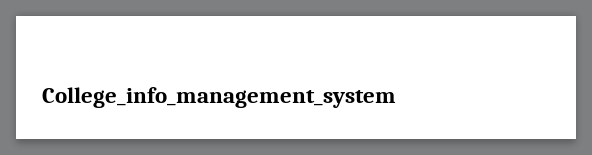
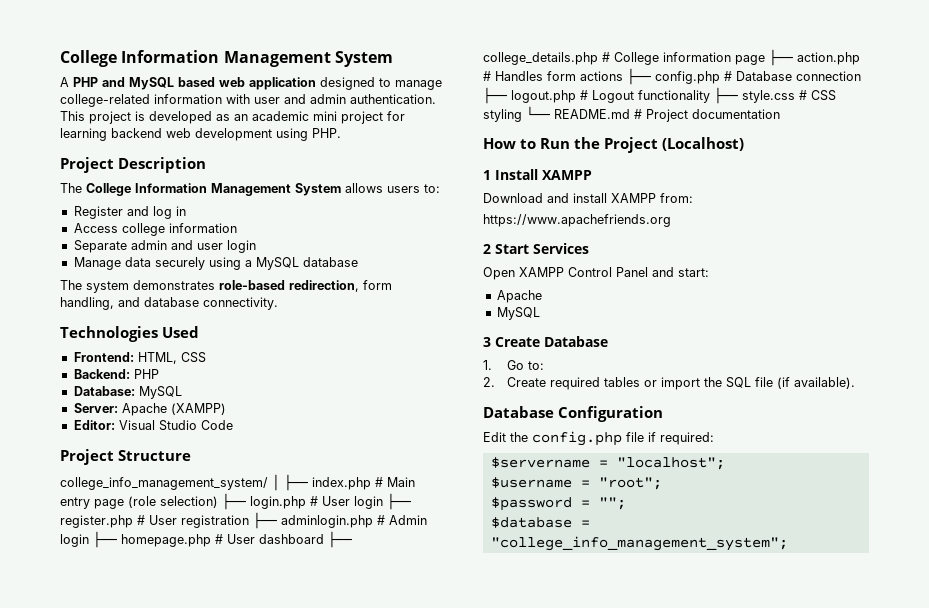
[42,87,396,108] College_info_management_system -> [60,50,393,67] [60,77,442,90] [60,94,436,107] [60,111,405,124] [60,128,341,141] [60,157,207,173] [60,183,440,196] [73,206,186,219] [73,223,237,236] [73,240,256,253] [73,257,358,270] [60,280,392,293] [60,297,278,310] [60,326,200,342] [73,352,206,364] [73,369,159,379] [73,386,182,399] [73,403,226,416] [73,420,233,431] [60,449,192,465] [60,474,415,491] [60,493,411,510] [60,512,427,529] [60,531,352,548] [483,49,860,66] [483,68,861,85] [483,87,836,104] [483,106,780,122] [483,137,745,153] [483,169,592,180] [483,193,693,203] [483,214,671,227] [483,243,589,254] [483,267,709,280] [496,290,542,303] [496,307,540,320] [483,336,608,347] [483,360,545,370] [483,377,856,390] [483,406,664,422] [483,431,714,446] [490,457,725,470] [490,477,662,490] [490,497,626,511] [490,517,590,528] [490,536,788,551] College Information Management System // A PHP and MySQL based web application designed to manage college-related information with user and admin authentication. This project is developed as an academic mini project for learning backend web development using PHP. // Project Description // The College Information Management System allows users to: // Register and log in // Access college information // Separate admin and user login // Manage data securely using a MySQL database // The system demonstrates role-based redirection, form handling, and database connectivity. // Technologies Used // Frontend: HTML, CSS // Backend: PHP // Database: MySQL // Server: Apache (XAMPP) // Editor: Visual Studio Code // Project Structure // college_info_management_system/ │ ├── index.php # Main entry page (role selection) ├── login.php # User login ├── register.php # User registration ├── adminlogin.php # Admin login ├── homepage.php # User dashboard ├── college_details.php # College information page ├── action.php # Handles form actions ├── config.php # Database connection ├── logout.php # Logout functionality ├── style.css # CSS styling └── README.md # Project documentation // How to Run the Project (Localhost) // 1 Install XAMPP // Download and install XAMPP from: // https://www.apachefriends.org // 2 Start Services // Open XAMPP Control Panel and start: // Apache // MySQL // 3 Create Database // 1. Go to: // 2. Create required tables or import the SQL file (if available). // Database Configuration // Edit the config.php file if required: // $servername = "localhost"; // $username = "root"; // $password = ""; // $database = "college_info_management_system";

